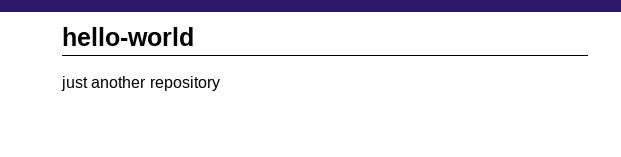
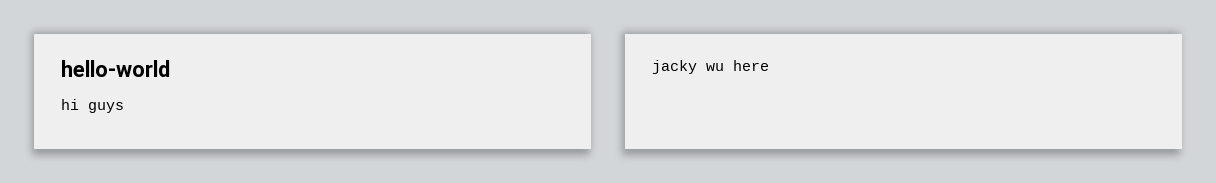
[61,76,220,91] just another repository -> [61,99,124,113] [652,60,769,74] hi guys // jacky wu here

